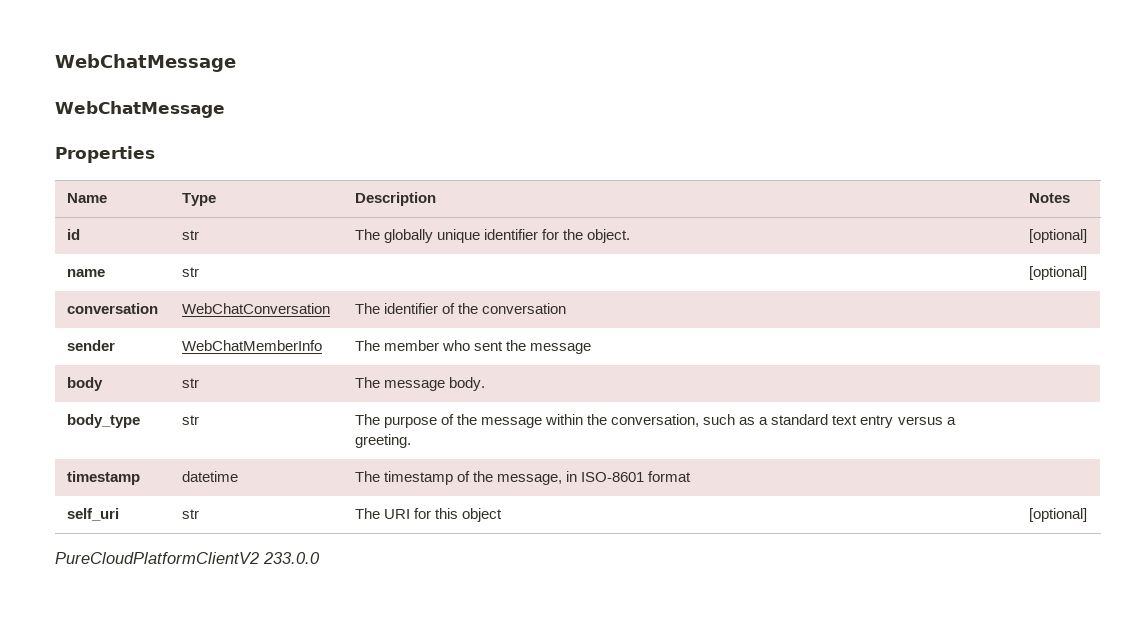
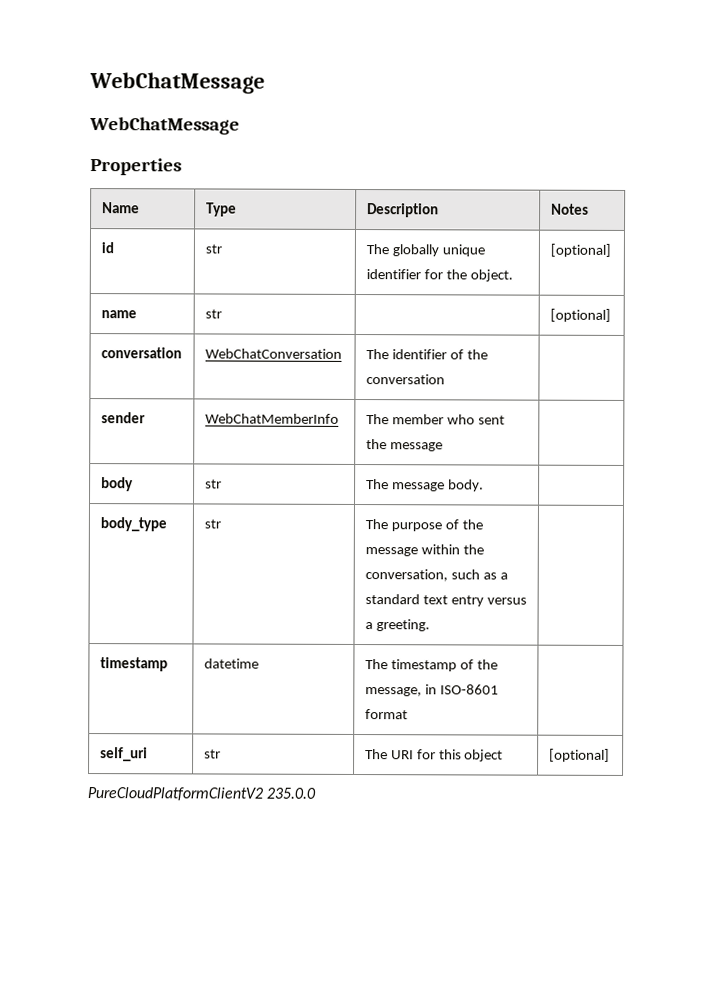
[263,552,320,564] 233.0.0 -> [266,787,317,799] 235.0.0

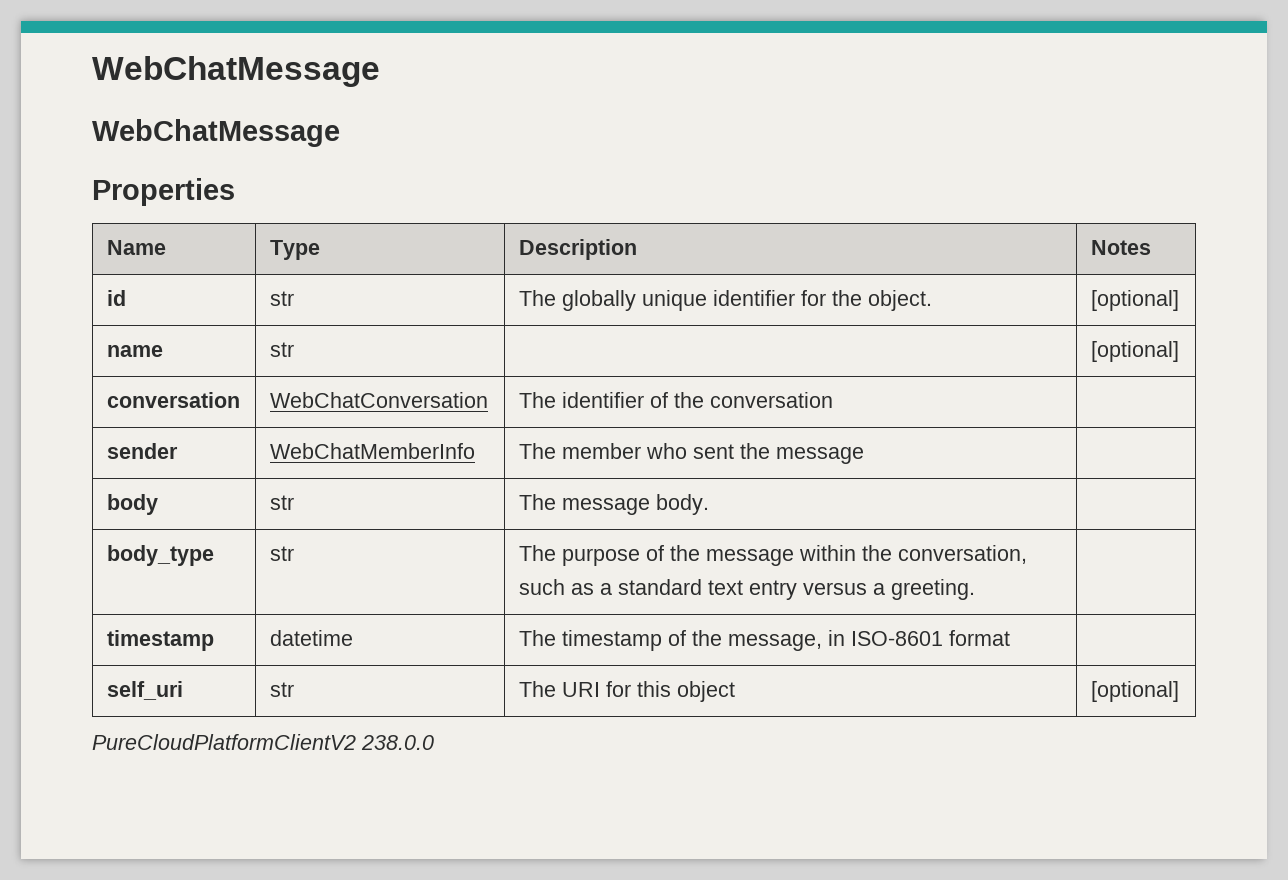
[266,787,317,799] 235.0.0 -> [361,735,434,750] 238.0.0

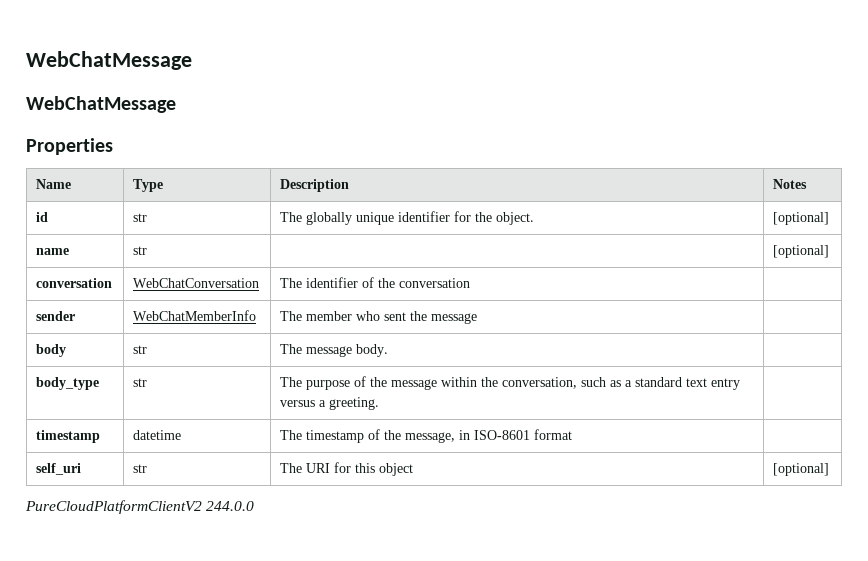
[361,735,434,750] 238.0.0 -> [206,501,255,511] 244.0.0

